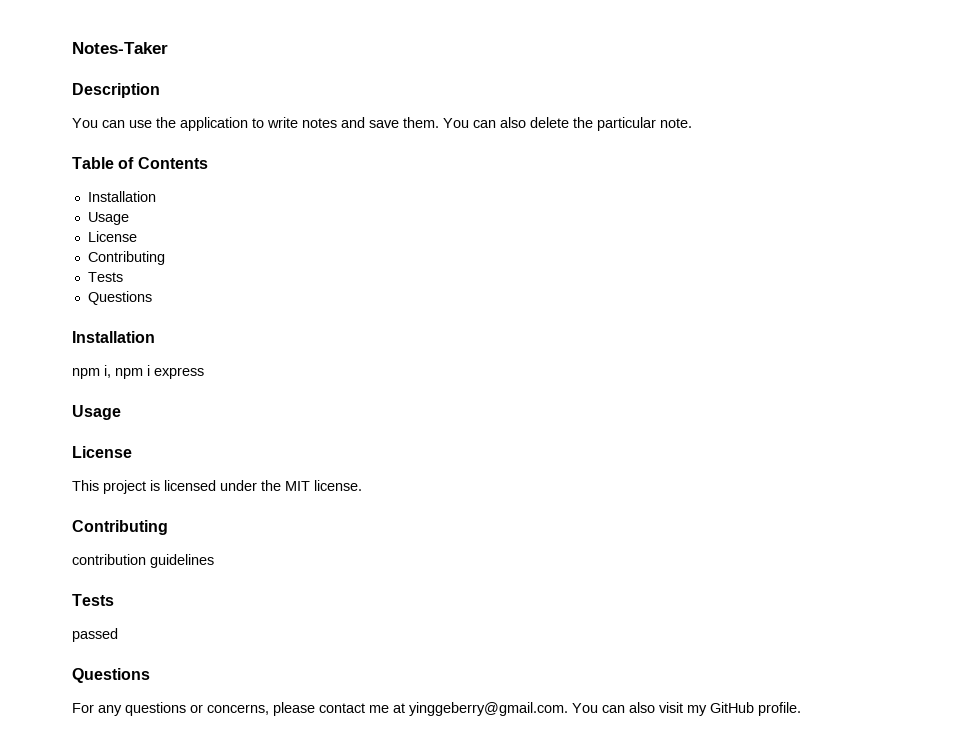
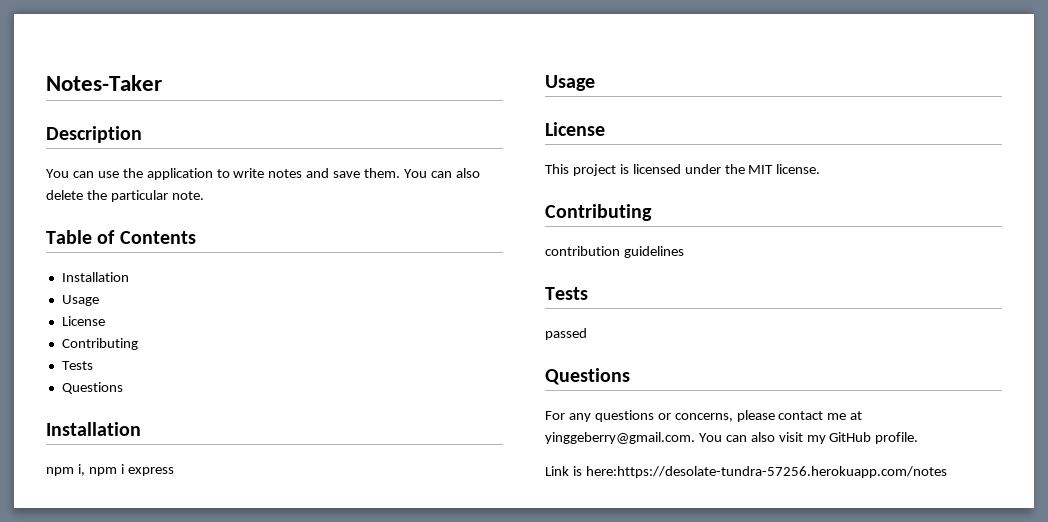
(801, 709) none -> [545,466,947,478] // Link is here:https://desolate-tundra-57256.herokuapp.com/notes

